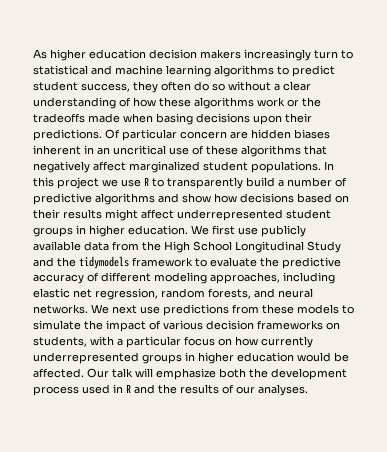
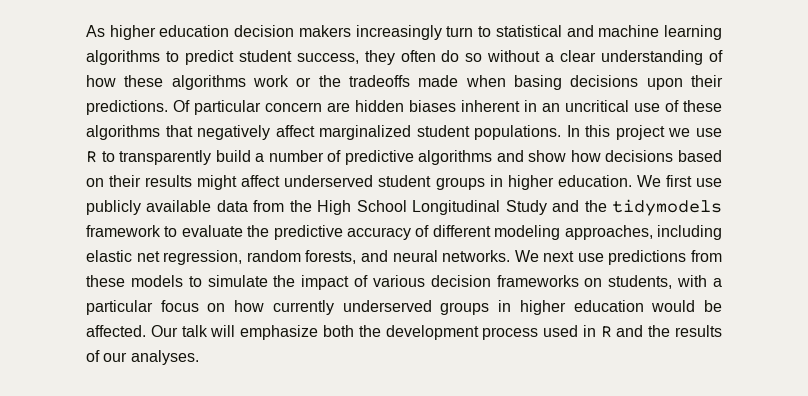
[177,209,283,221] underrepresented -> [284,175,374,187] underserved
[33,352,139,364] underrepresented -> [342,300,432,312] underserved

